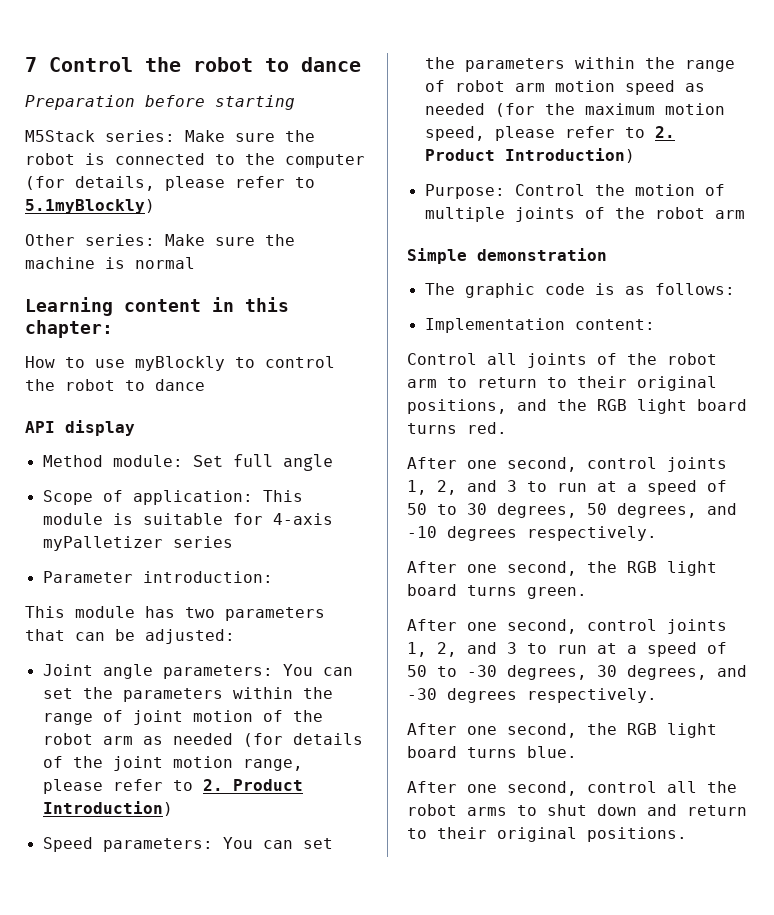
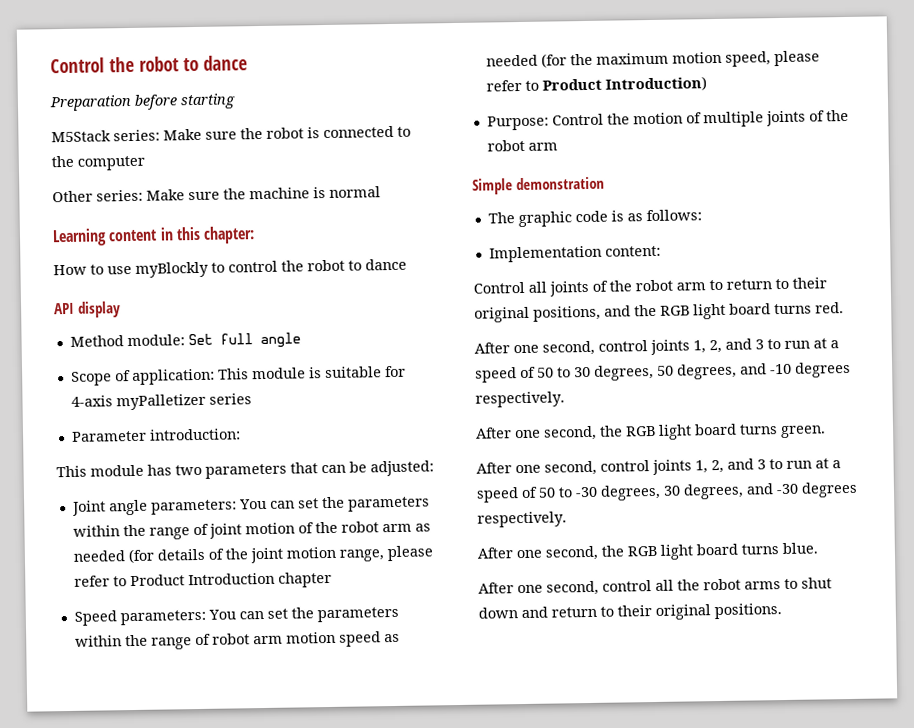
[25,57,37,72] 7 -> (50, 65) none
[25,176,315,191] [25,199,155,214] (for details, please refer to 5.1myBlockly) -> (145, 163) none
[202,779,303,791] [42,801,173,816] 2. Product Introduction) -> [129,571,332,588] Product Introduction chapter
[654,126,675,138] 2. -> (539, 85) none

